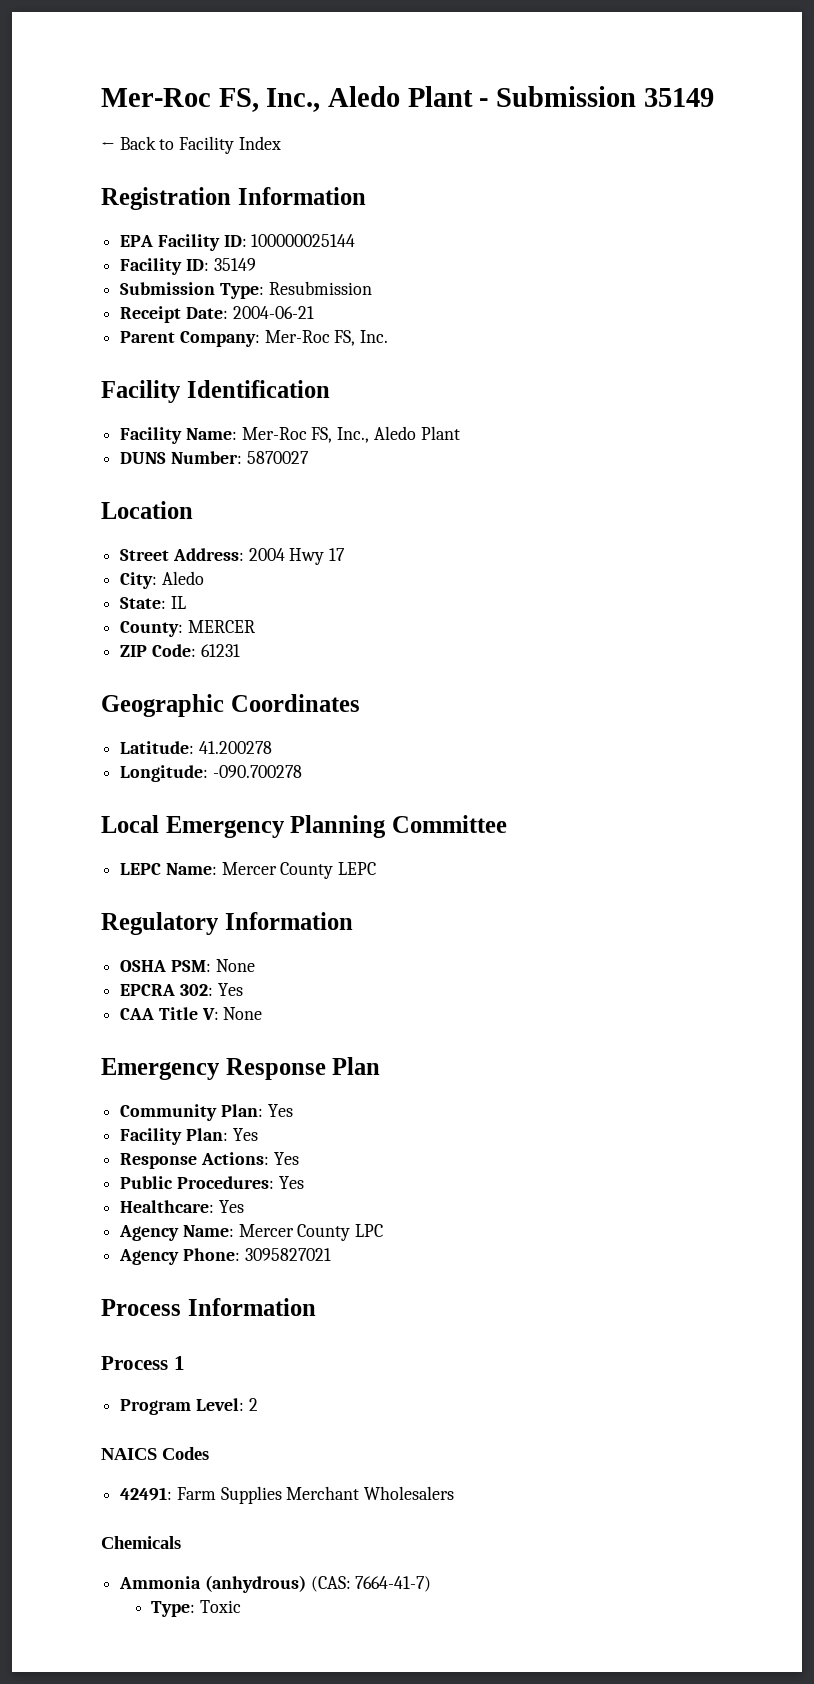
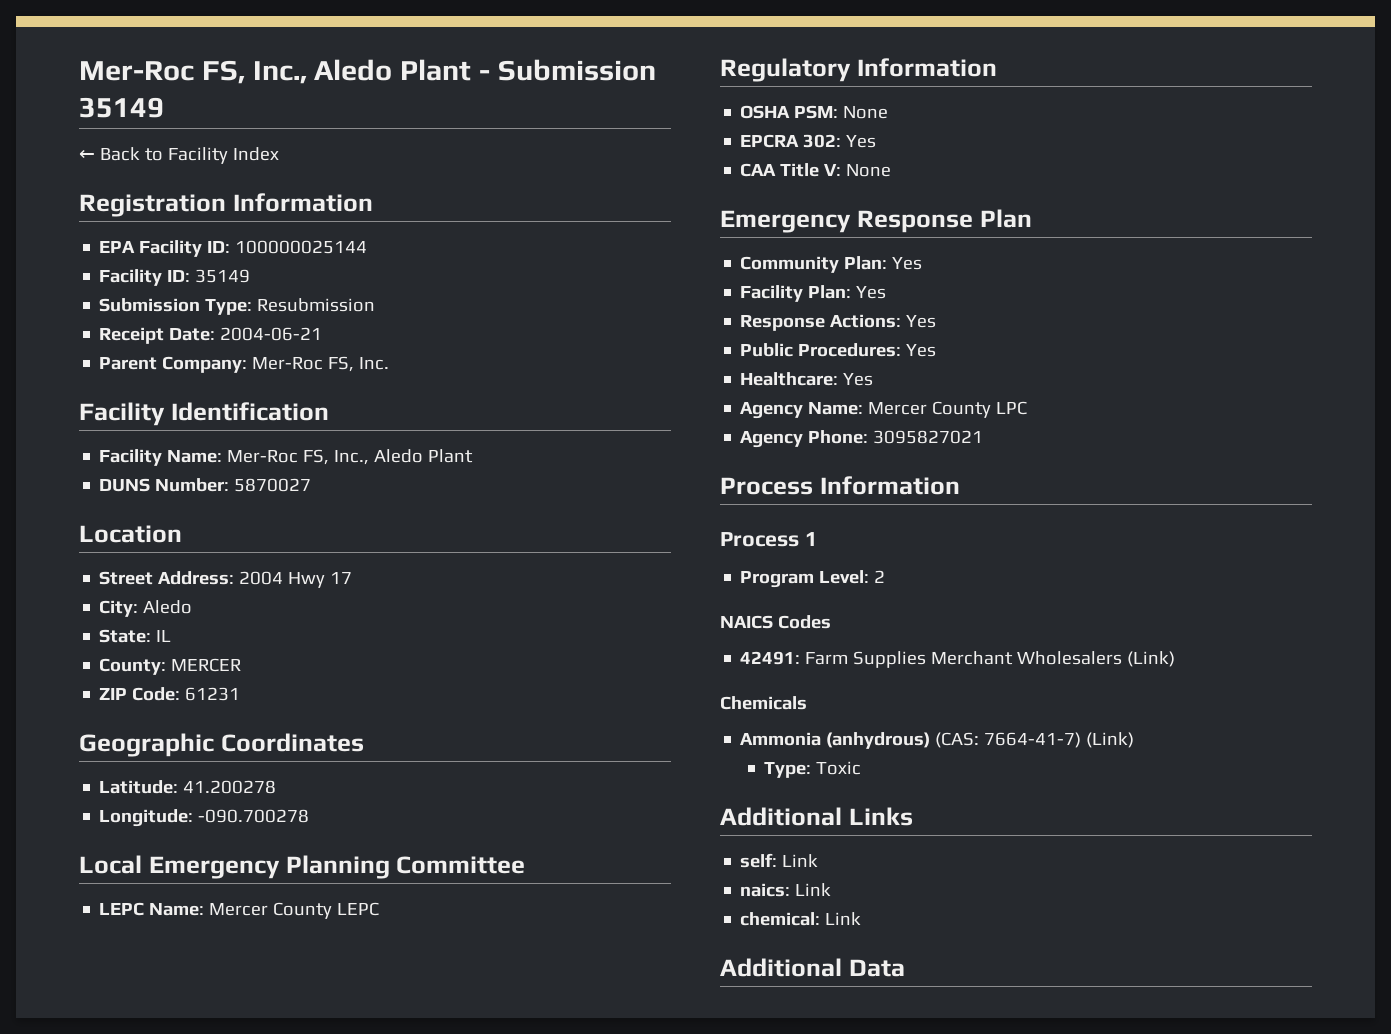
(455, 1493) none -> [1127,651,1176,667] (Link)
(432, 1584) none -> [1086,732,1135,748] (Link)
(242, 1606) none -> [720,807,913,826] [740,853,819,868] [740,883,832,897] [740,912,862,926] [720,958,905,977] // Additional Links // self: Link // naics: Link // chemical: Link // Additional Data

